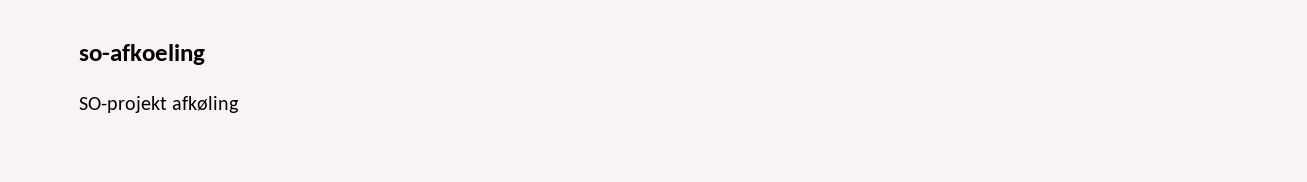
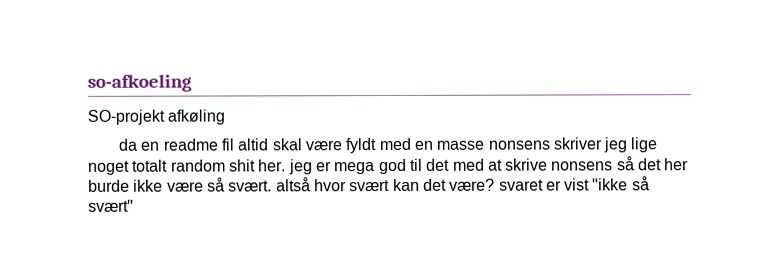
(240, 104) none -> [117,137,659,154] [88,156,690,175] [88,176,650,192] [88,199,134,212] // da en readme fil altid skal være fyldt med en masse nonsens skriver jeg lige noget totalt random shit her. jeg er mega god til det med at skrive nonsens så det her burde ikke være så svært. altså hvor svært kan det være? svaret er vist "ikke så svært"

